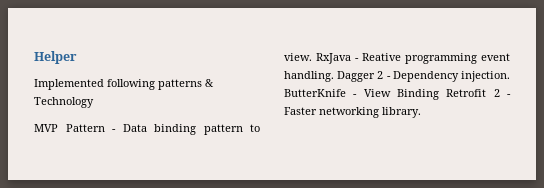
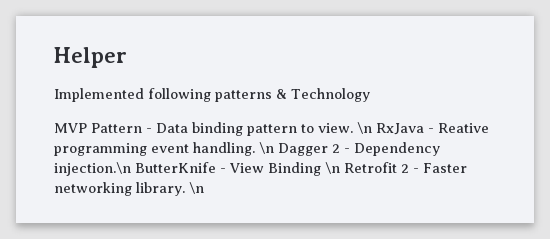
(312, 57) none -> [357,122,372,134] \n
(334, 76) none -> [259,142,274,154] \n
[461,71,510,82] injection. -> [54,162,131,176] injection.\n
(439, 94) none -> [325,162,340,174] \n
(421, 112) none -> [189,182,204,194] \n

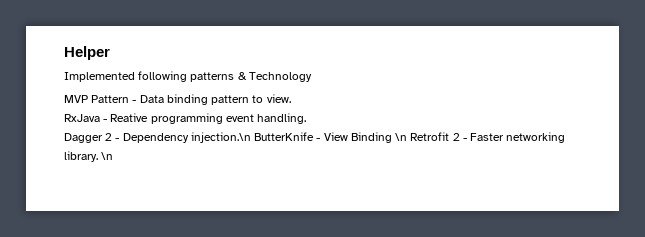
[357,122,372,134] \n -> (291, 98) //
[259,142,274,154] \n -> (307, 118) //

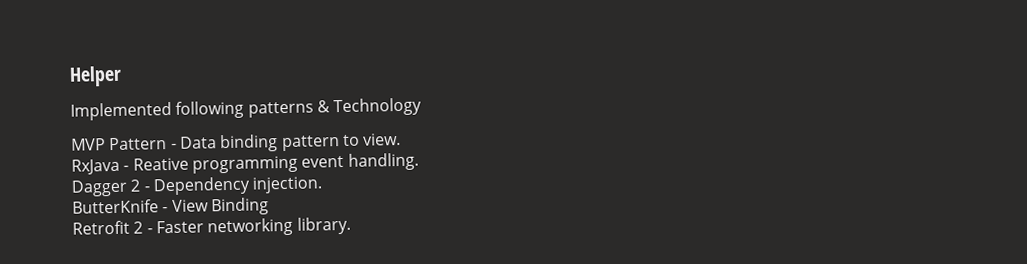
[190,132,251,143] injection.\n -> [252,176,324,194] injection. //
[395,133,408,141] \n -> (269, 206) //
[101,152,114,160] \n -> (351, 225) none

